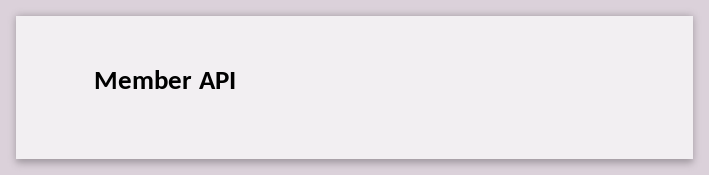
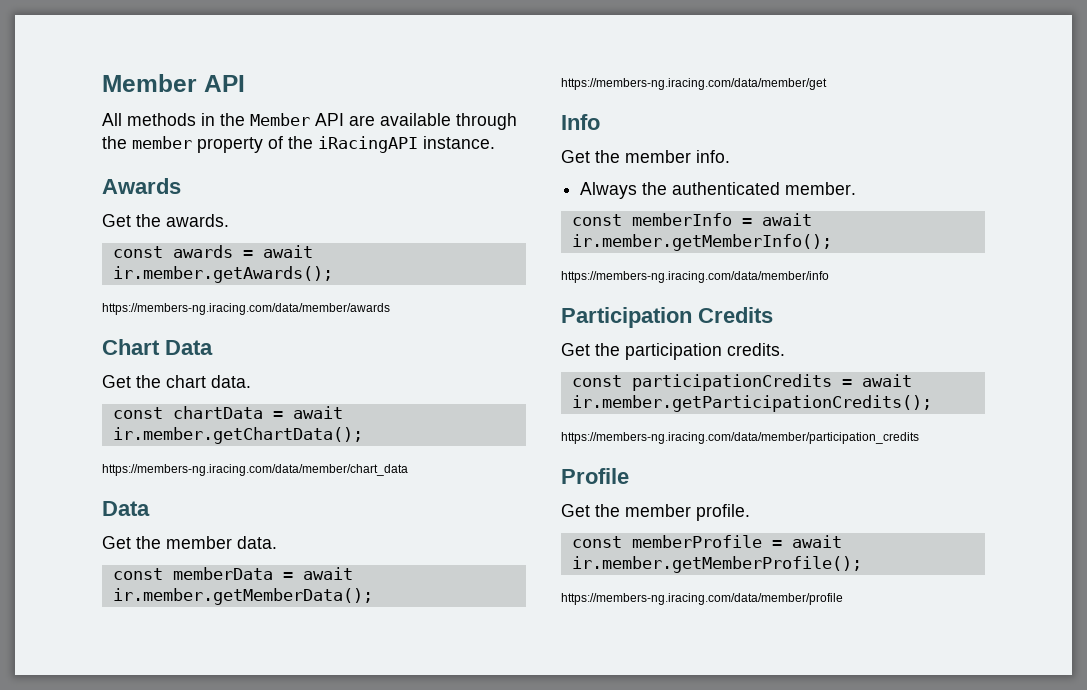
[94,70,237,89] Member API -> [102,74,245,92] [102,113,517,130] [102,136,495,153] [102,178,181,194] [102,214,229,227] [112,245,313,258] [112,266,333,283] [102,303,390,315] [102,339,213,355] [102,375,251,388] [112,406,343,419] [112,427,363,444] [102,464,408,476] [102,501,150,516] [102,536,277,549] [112,567,353,580] [112,588,373,605] [561,78,827,90] [561,114,600,130] [561,150,730,163] [580,182,857,199] [571,213,812,226] [571,234,832,251] [561,271,829,283] [561,307,773,328] [561,343,785,360] [571,374,912,391] [571,395,932,412] [561,432,919,444] [561,468,629,484] [561,504,750,521] [571,535,842,548] [571,556,862,573] [561,593,843,605] Member API // All methods in the Member API are available through the member property of the iRacingAPI instance. // Awards // Get the awards. // const awards = await ir.member.getAwards(); // https://members-ng.iracing.com/data/member/awards // Chart Data // Get the chart data. // const chartData = await ir.member.getChartData(); // https://members-ng.iracing.com/data/member/chart_data // Data // Get the member data. // const memberData = await ir.member.getMemberData(); // https://members-ng.iracing.com/data/member/get // Info // Get the member info. // Always the authenticated member. // const memberInfo = await ir.member.getMemberInfo(); // https://members-ng.iracing.com/data/member/info // Participation Credits // Get the participation credits. // const participationCredits = await ir.member.getParticipationCredits(); // https://members-ng.iracing.com/data/member/participation_credits // Profile // Get the member profile. // const memberProfile = await ir.member.getMemberProfile(); // https://members-ng.iracing.com/data/member/profile

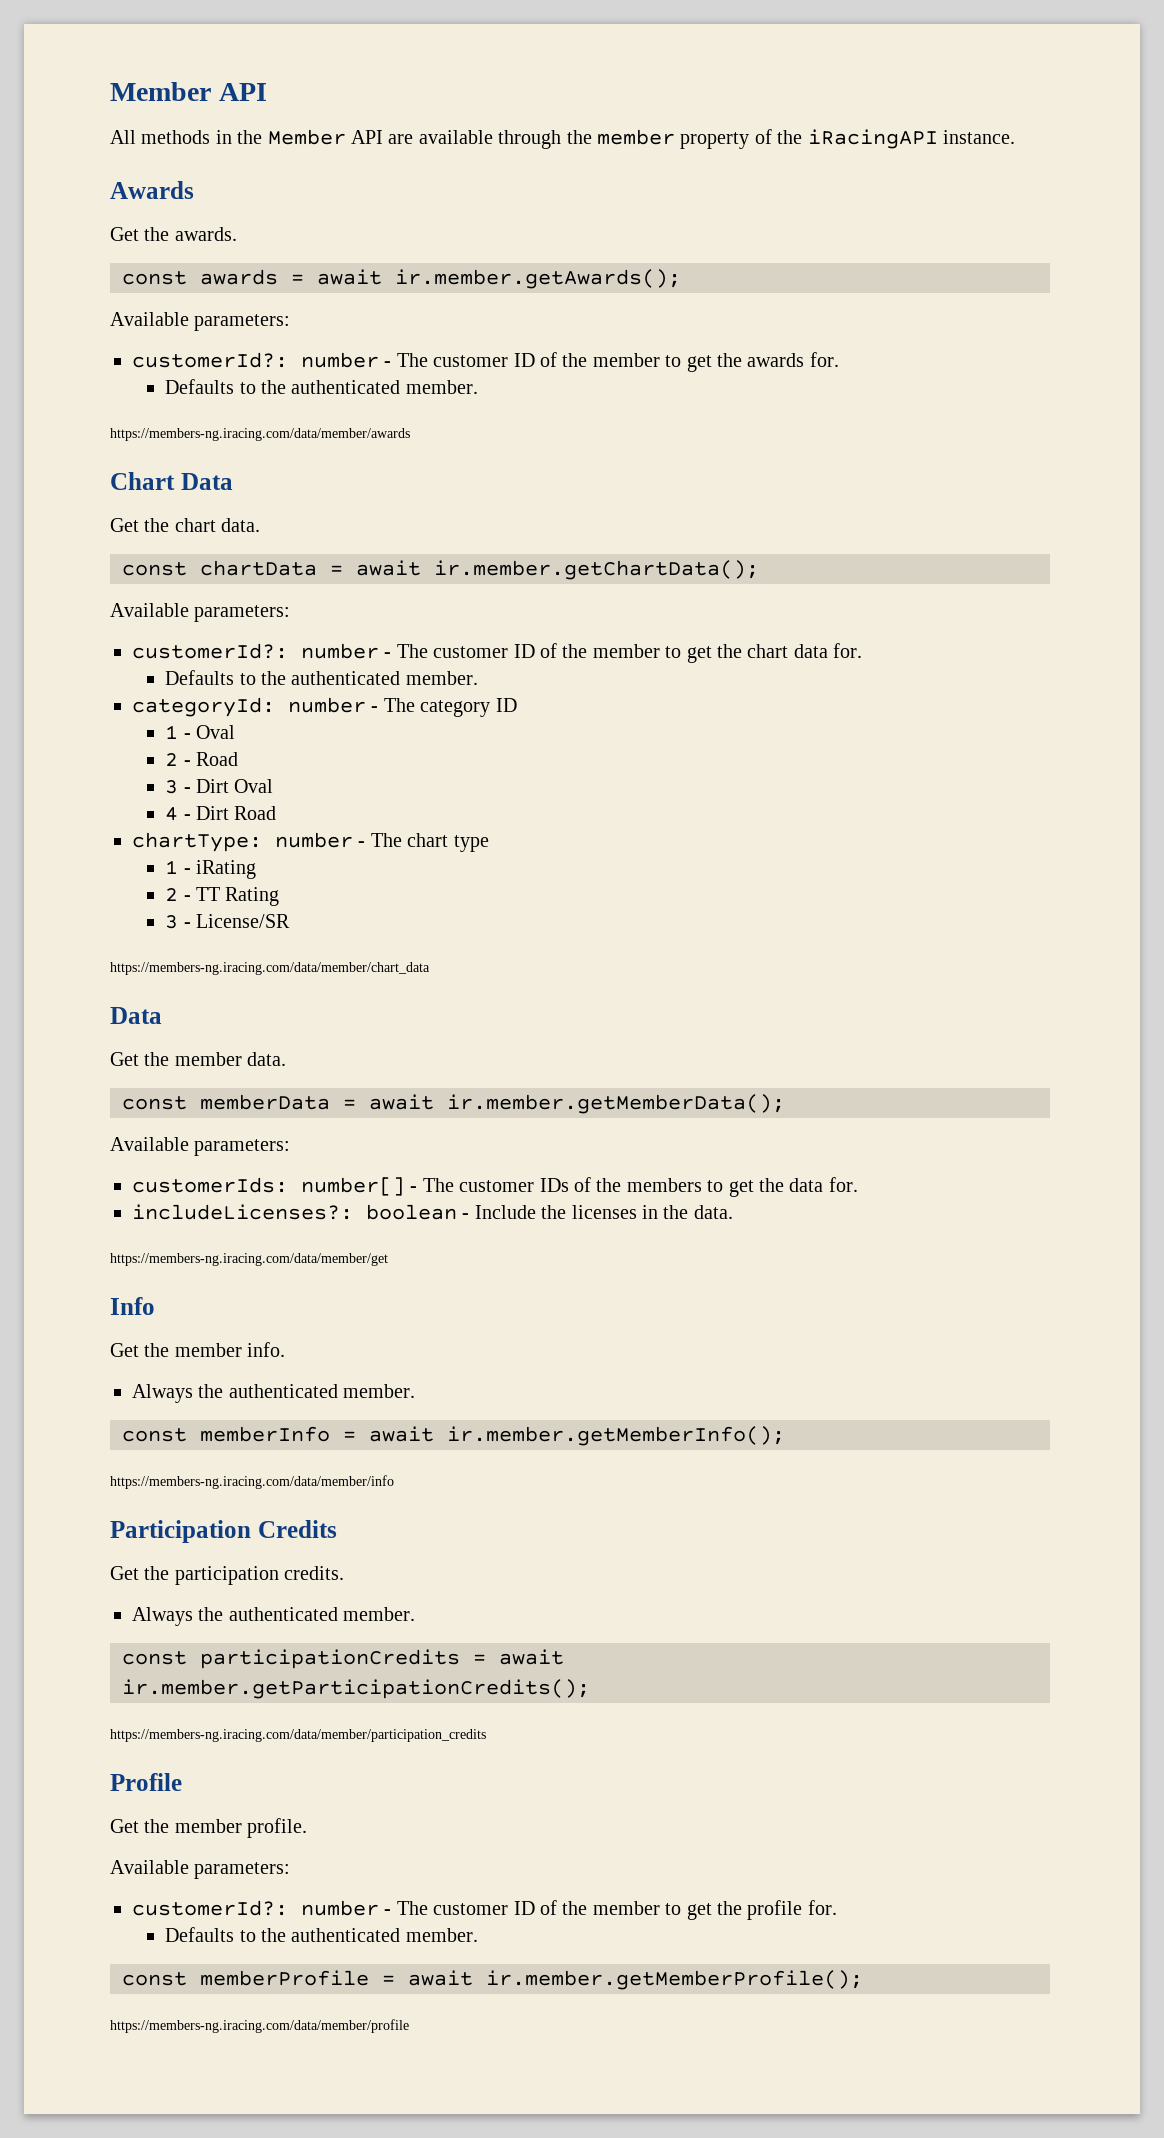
(333, 274) none -> [110,312,291,331] [132,352,839,372] [165,379,478,394] // Available parameters: // customerId?: number - The customer ID of the member to get the awards for. // Defaults to the authenticated member.
(363, 435) none -> [110,603,291,622] [132,643,863,663] [165,670,478,685] [132,697,517,717] [165,725,235,739] [165,752,238,766] [165,779,274,794] [165,806,277,821] [132,832,489,852] [165,860,256,879] [165,887,280,906] [165,914,290,929] // Available parameters: // customerId?: number - The customer ID of the member to get the chart data for. // Defaults to the authenticated member. // categoryId: number - The category ID // 1 - Oval // 2 - Road // 3 - Dirt Oval // 4 - Dirt Road // chartType: number - The chart type // 1 - iRating // 2 - TT Rating // 3 - License/SR
(373, 596) none -> [110,1137,291,1156] [132,1177,858,1197] [132,1204,733,1220] // Available parameters: // customerIds: number[] - The customer IDs of the members to get the data for. // includeLicenses?: boolean - Include the licenses in the data.
(785, 349) none -> [132,1607,416,1626] // Always the authenticated member.
(750, 512) none -> [110,1860,291,1879] [132,1900,837,1920] [165,1927,478,1942] // Available parameters: // customerId?: number - The customer ID of the member to get the profile for. // Defaults to the authenticated member.

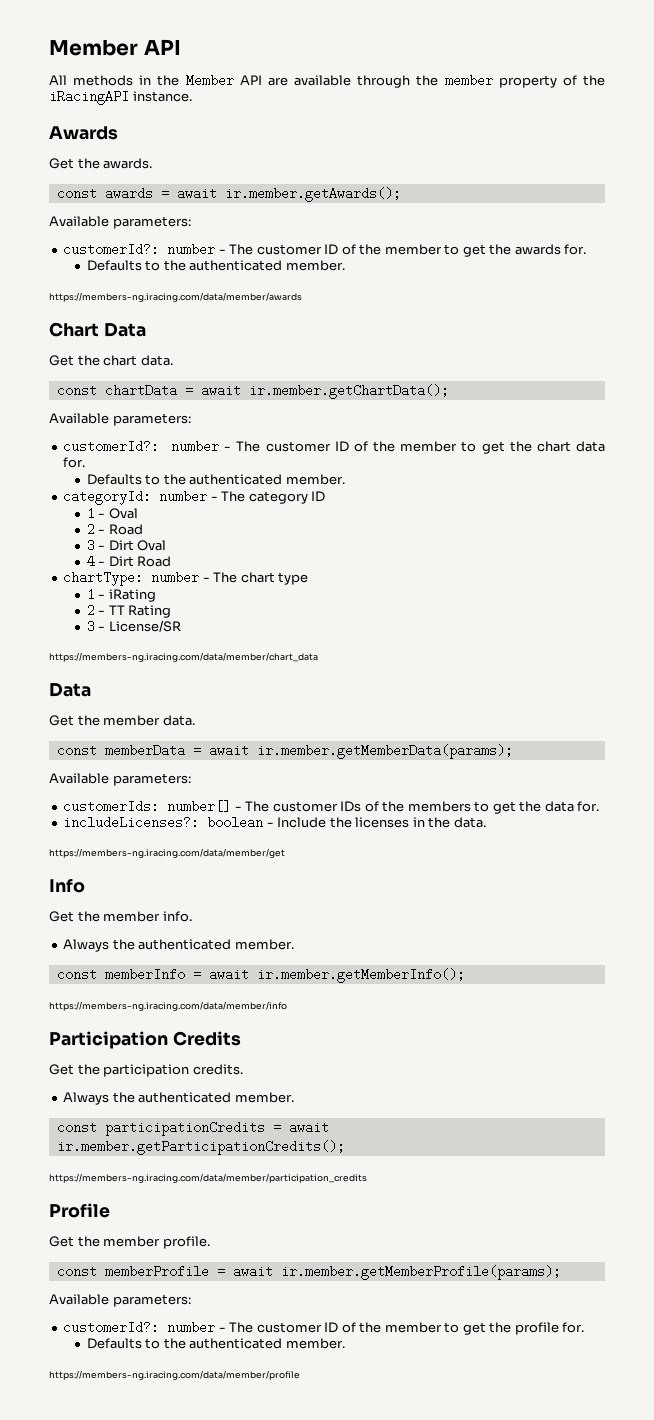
[447,1094,785,1114] ir.member.getMemberData(); -> [256,744,513,759] ir.member.getMemberData(params);
(308, 1828) none -> [56,1265,561,1280] // const memberProfile = await ir.member.getMemberProfile(params);
[122,1970,863,1990] // const memberProfile = await ir.member.getMemberProfile(); -> (345, 1343) none

